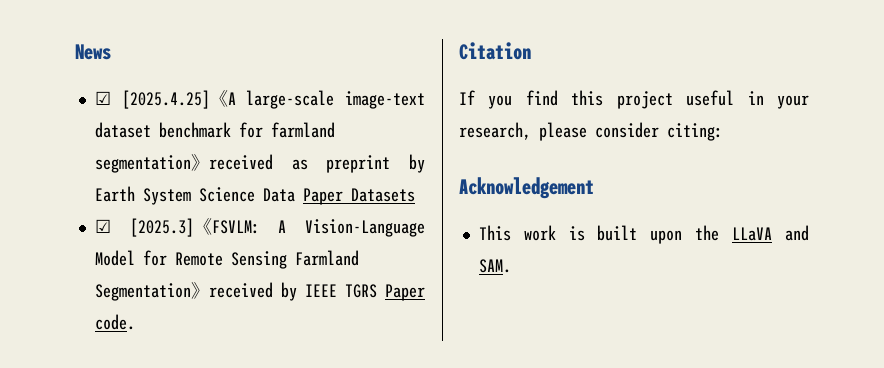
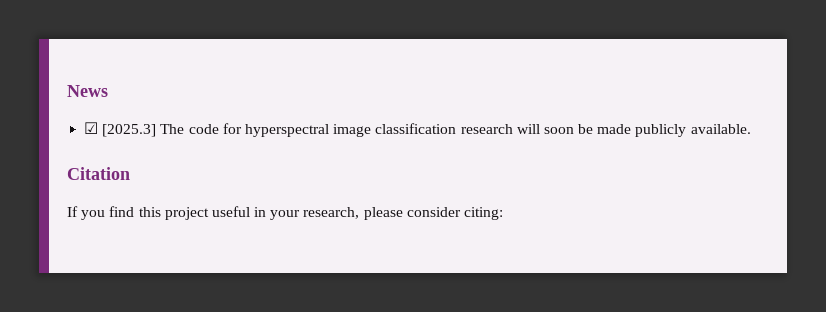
[121,90,425,109] [94,122,335,138] [94,154,425,173] [94,186,415,205] [94,218,425,237] [94,250,359,269] [94,282,426,301] [94,314,135,330] [2025.4.25]《A large-scale image-text dataset benchmark for farmland segmentation》received as preprint by Earth System Science Data Paper Datasets // ☑ [2025.3]《FSVLM: A Vision-Language Model for Remote Sensing Farmland Segmentation》received by IEEE TGRS Paper code. -> [102,123,751,137] [2025.3] The code for hyperspectral image classification research will soon be made publicly available.
[459,177,594,199] [478,225,809,244] [478,259,511,273] // Acknowledgement // This work is built upon the LLaVA and SAM. -> (504, 213) none

